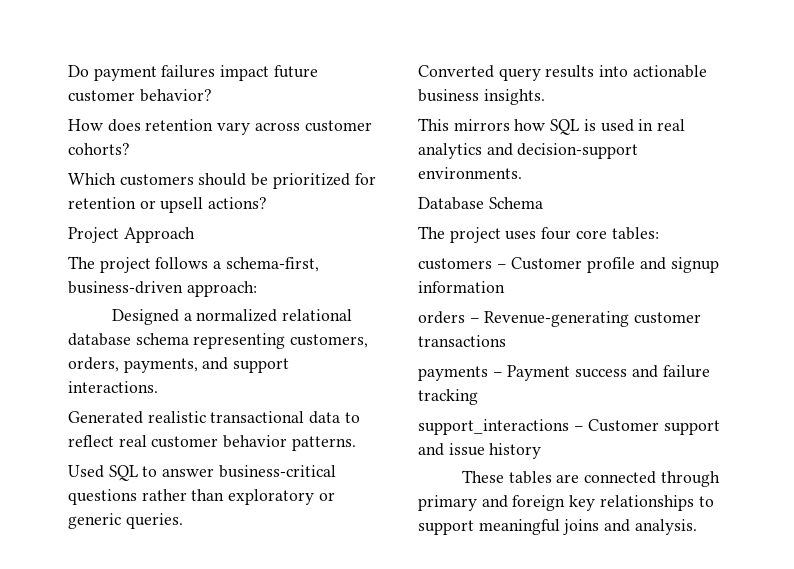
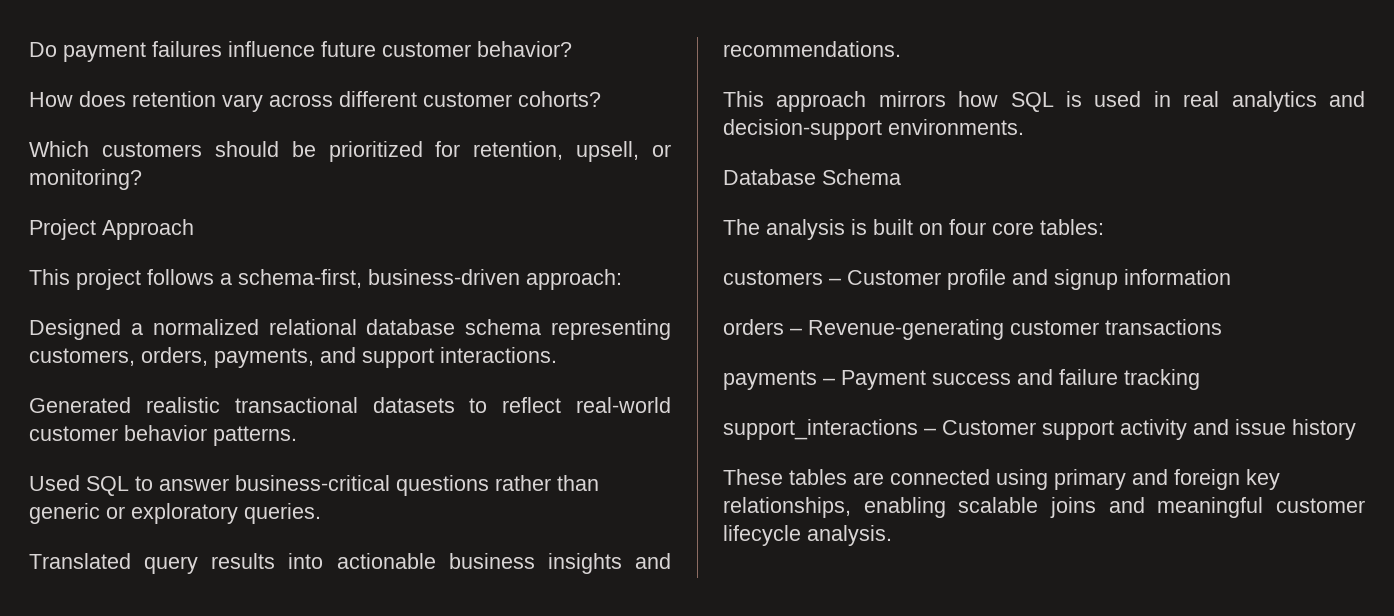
[220,65,270,81] impact -> [228,41,315,57] influence
(300, 126) none -> [339,91,417,107] different
[68,197,268,213] retention or upsell actions? -> [473,141,671,162] [29,169,142,190] retention, upsell, or monitoring?
[68,256,95,269] The -> [29,269,70,285] This
[309,411,341,424] data -> [372,397,455,413] datasets
[118,435,147,447] real -> [575,397,671,413] real-world
[228,489,335,505] [68,513,121,529] exploratory or generic -> [29,503,238,524] generic or exploratory
[418,65,494,78] Converted -> [29,553,131,569] Translated
[483,89,545,105] [418,118,449,131] insights. // This -> [547,553,671,574] [723,41,901,57] [723,91,867,112] insights and recommendations. // This approach
[449,227,537,243] project uses -> [766,219,943,240] analysis is built on
(721, 427) none -> [1120,419,1187,440] activity
[660,471,720,487] through -> [996,469,1048,490] using
[599,495,714,511] [418,519,631,535] relationships to support meaningful joins and -> [723,497,1365,518] [723,525,801,546] relationships, enabling scalable joins and meaningful customer lifecycle

